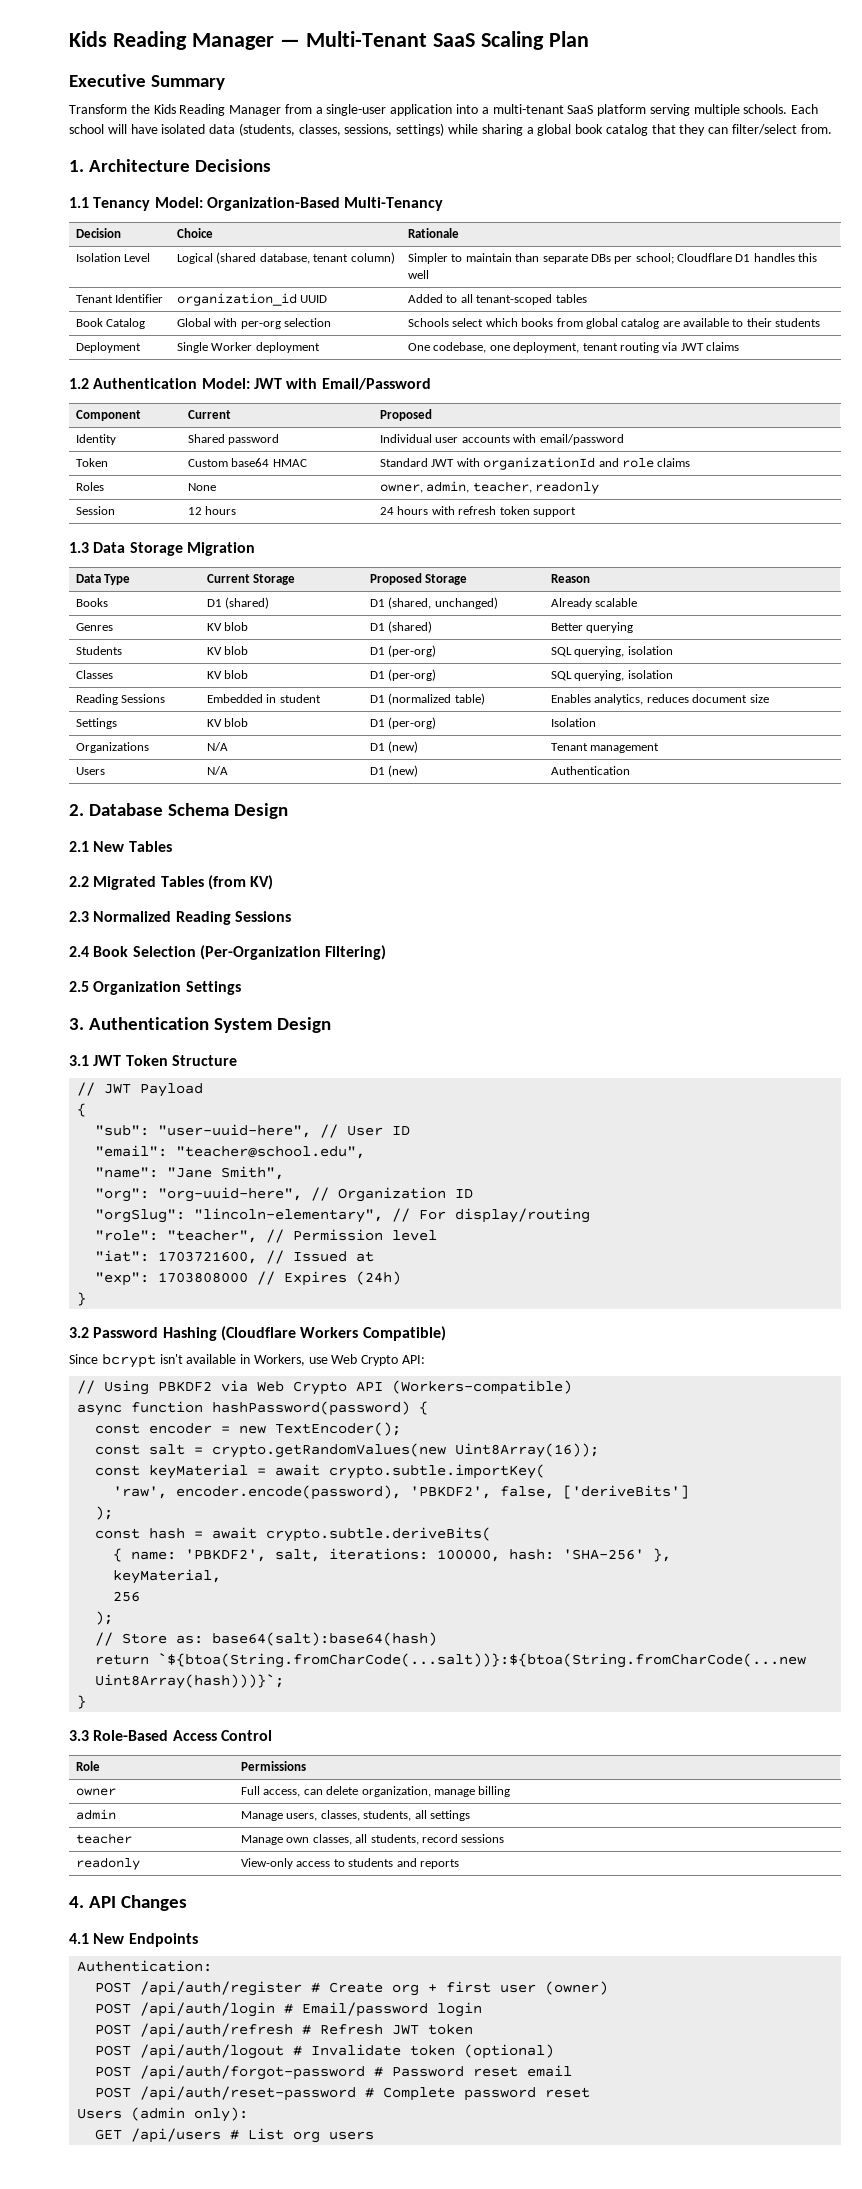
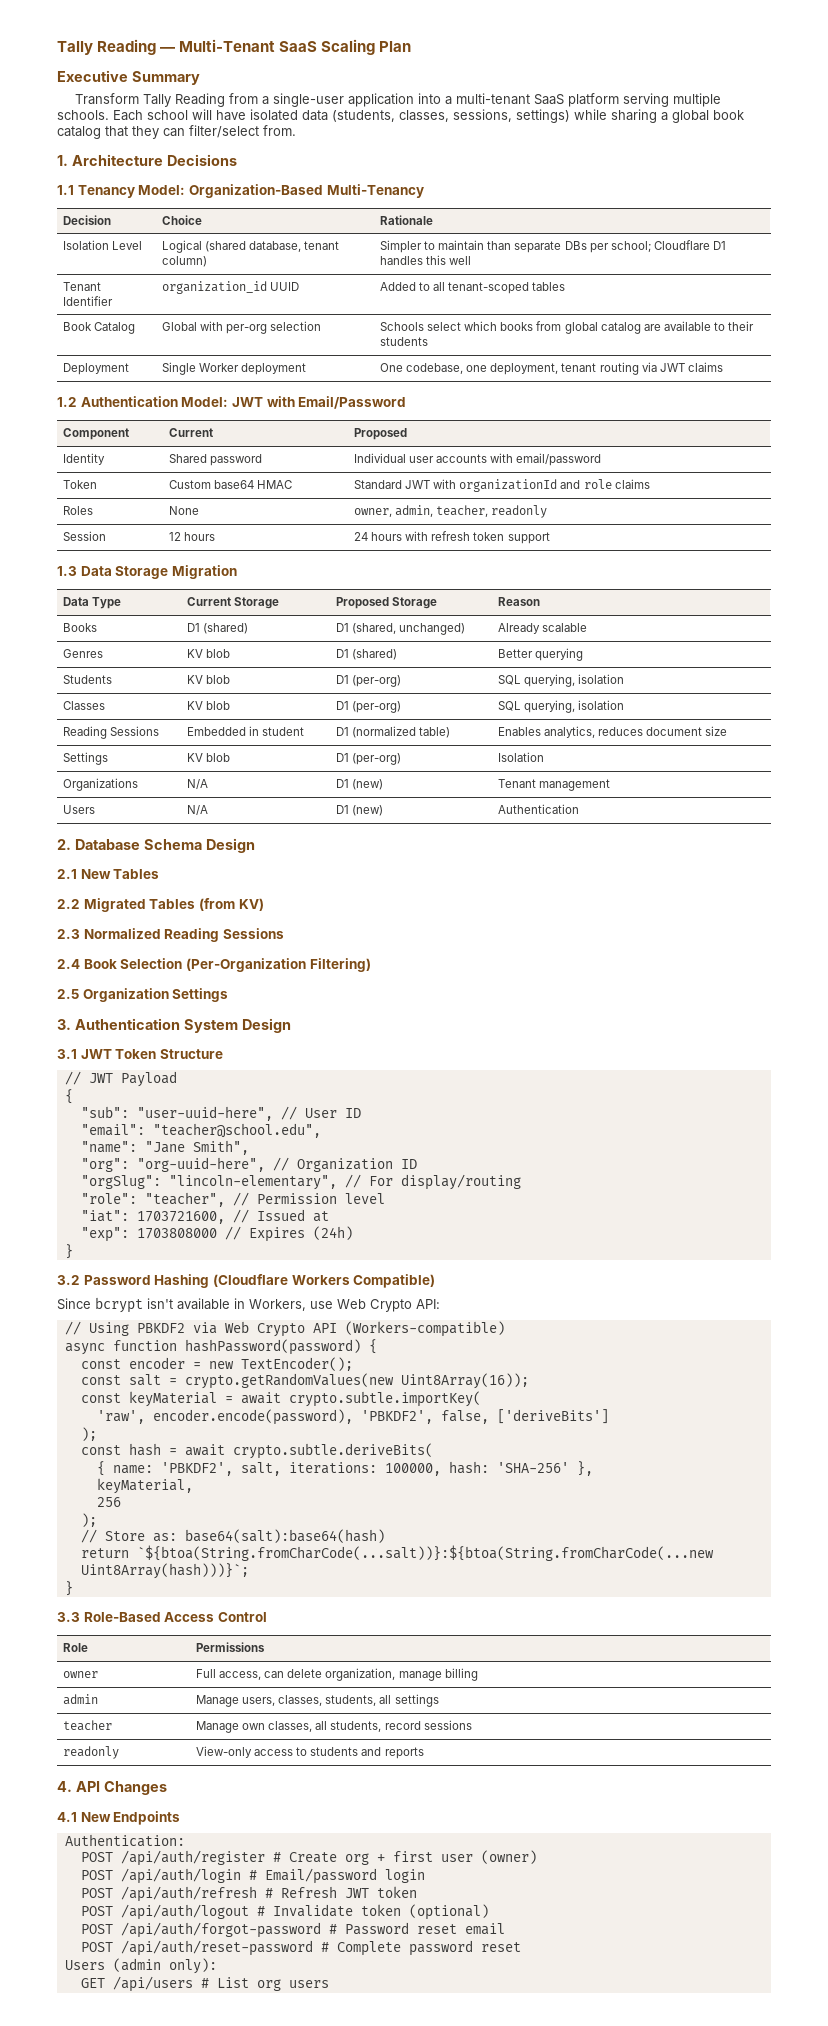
[69,31,274,50] Kids Reading Manager -> [57,39,157,55] Tally Reading
[130,104,282,116] the Kids Reading Manager -> [143,93,226,107] Tally Reading

